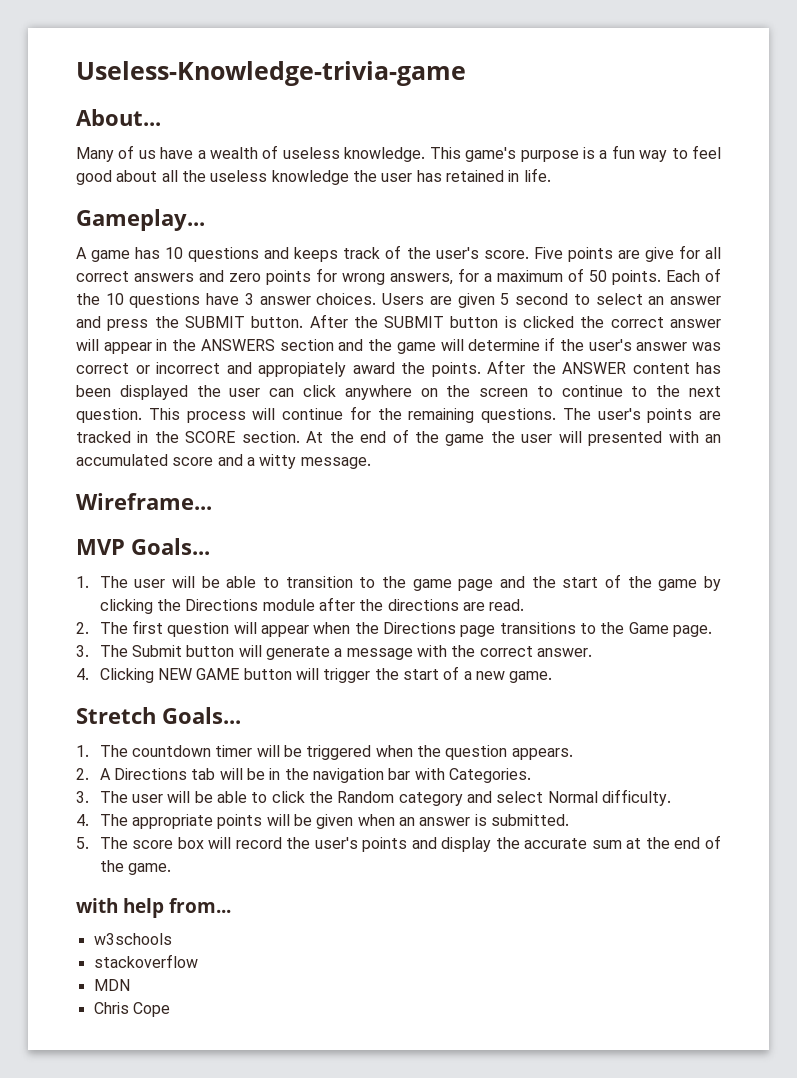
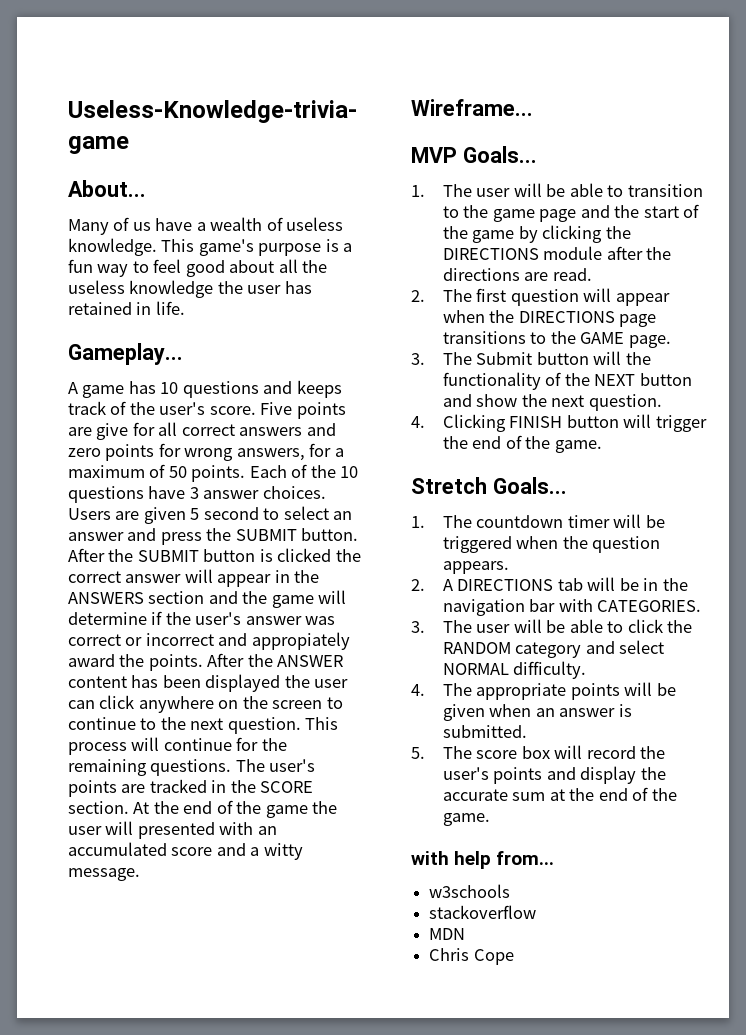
[185,599,259,611] Directions -> [442,248,539,260] DIRECTIONS
[382,622,456,634] Directions -> [518,311,615,323] DIRECTIONS
[628,622,669,634] Game -> [580,332,625,344] GAME
[265,645,592,660] generate a message with the correct answer. -> [625,352,651,365] [442,372,692,390] [442,394,662,411] the functionality of the NEXT button and show the next question.
[157,668,240,680] NEW GAME -> [509,416,563,428] FINISH
[402,666,505,680] start of a new -> [472,435,551,449] end of the
[113,768,187,780] Directions -> [457,579,554,591] DIRECTIONS
[448,768,531,783] Categories. -> [597,600,702,612] CATEGORIES.
[337,791,395,803] Random -> [442,642,511,654] RANDOM
[547,791,598,803] Normal -> [442,663,509,675] NORMAL

